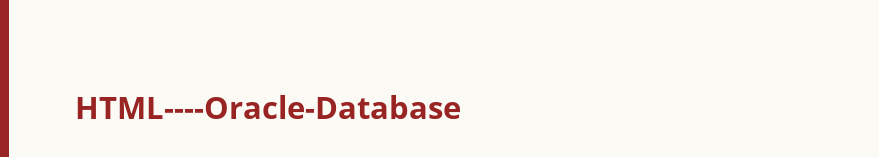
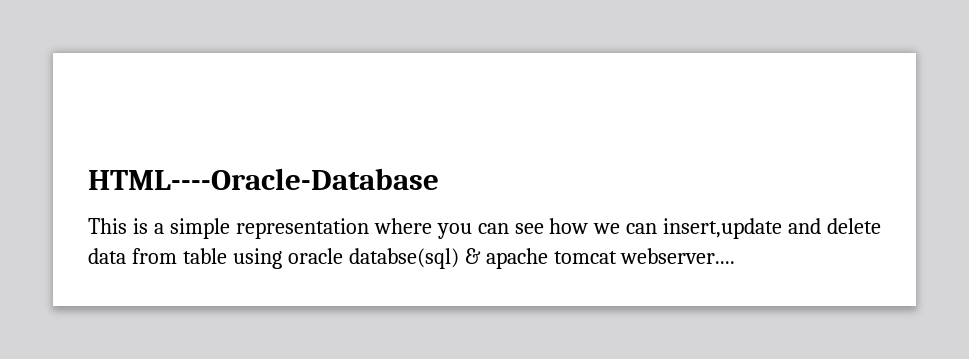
(461, 107) none -> [88,218,882,239] [88,248,736,269] // This is a simple representation where you can see how we can insert,update and delete data from table using oracle databse(sql) & apache tomcat webserver....

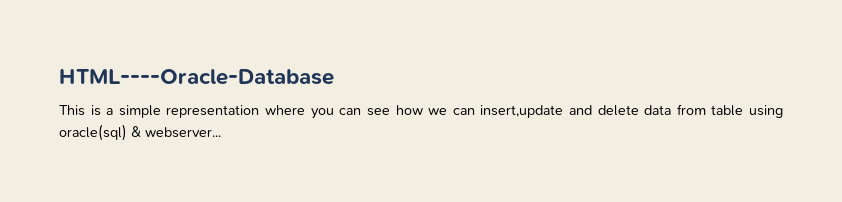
[287,248,736,269] oracle databse(sql) & apache tomcat webserver.... -> [59,124,221,141] oracle(sql) & webserver...

